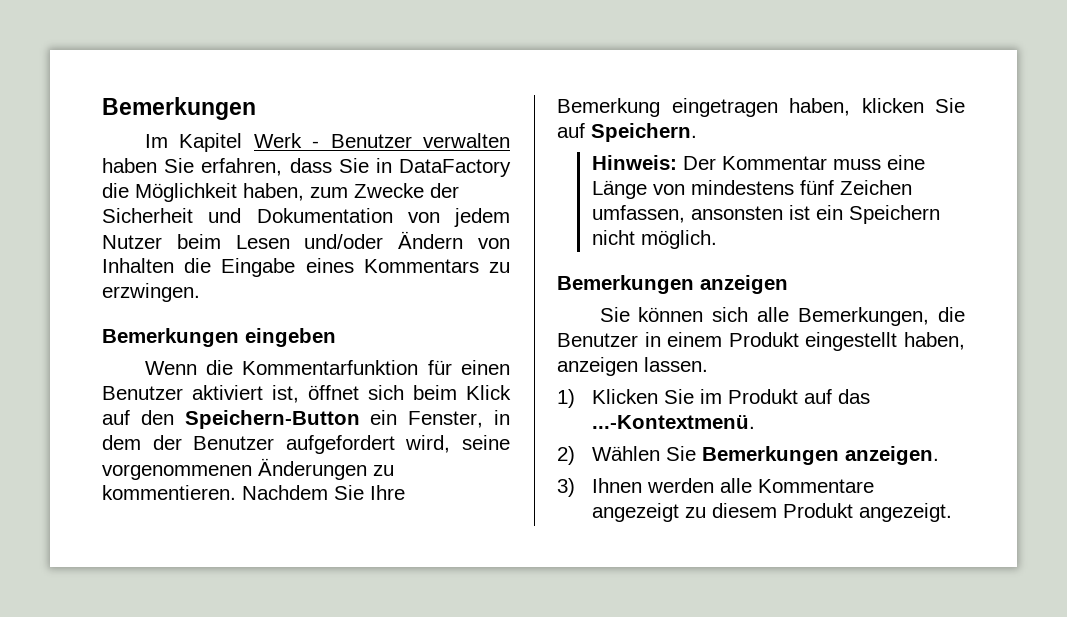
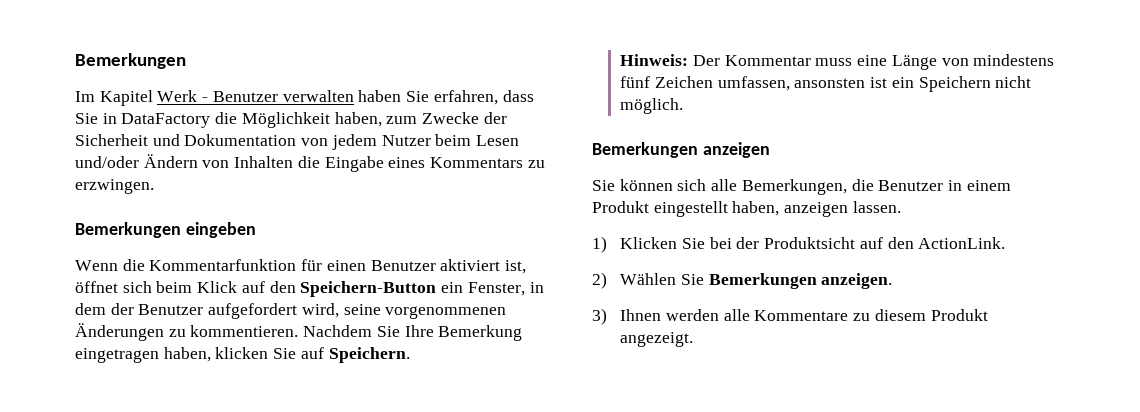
[699,389,870,404] [591,415,755,429] im Produkt auf das ...-Kontextmenü. -> [709,237,1006,249] bei der Produktsicht auf den ActionLink.
[591,503,679,522] angezeigt -> (849, 315) none

